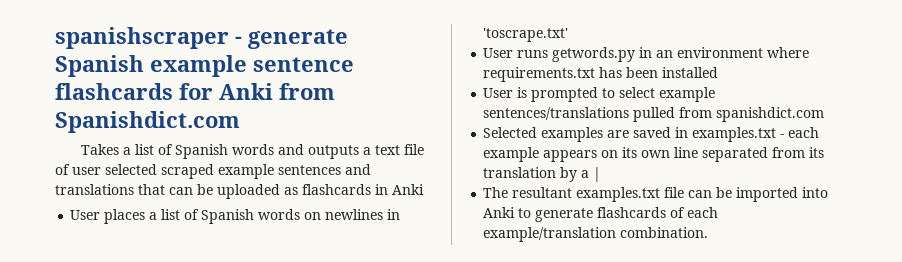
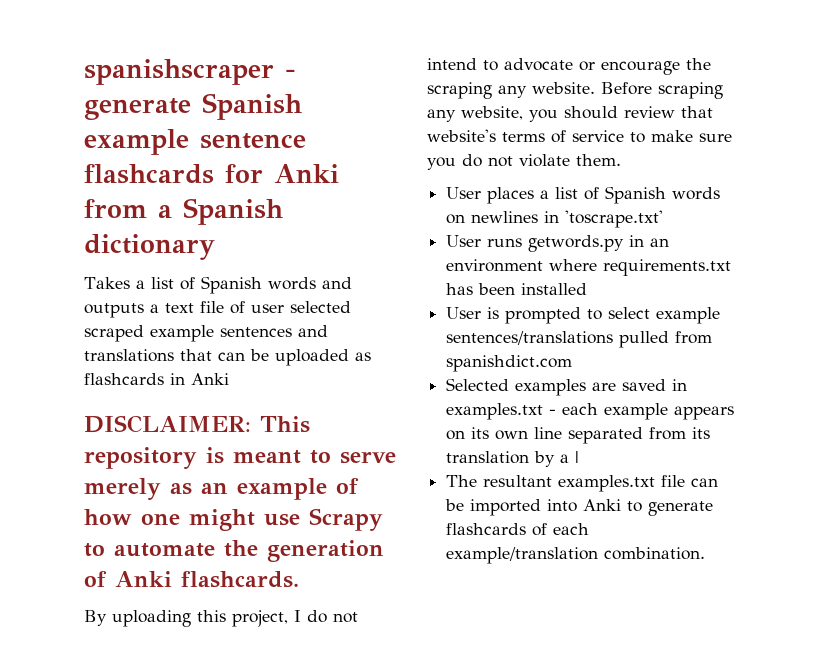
[55,111,240,133] Spanishdict.com -> [158,198,283,225] [84,234,215,260] a Spanish dictionary
(424, 189) none -> [84,415,310,433] [84,447,396,469] [84,478,359,500] [84,508,383,531] [84,540,384,562] [84,571,299,588] [84,610,358,627] [427,58,711,75] [427,82,723,99] [427,106,713,122] [427,129,732,143] [427,154,621,170] // DISCLAIMER: This repository is meant to serve merely as an example of how one might use Scrapy to automate the generation of Anki flashcards. // By uploading this project, I do not intend to advocate or encourage the scraping any website. Before scraping any website, you should review that website's terms of service to make sure you do not violate them.

